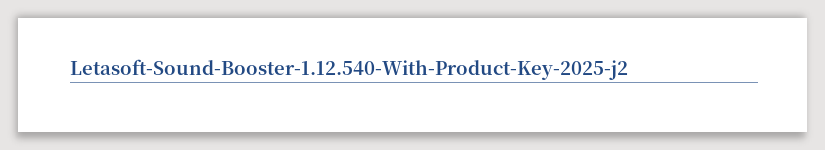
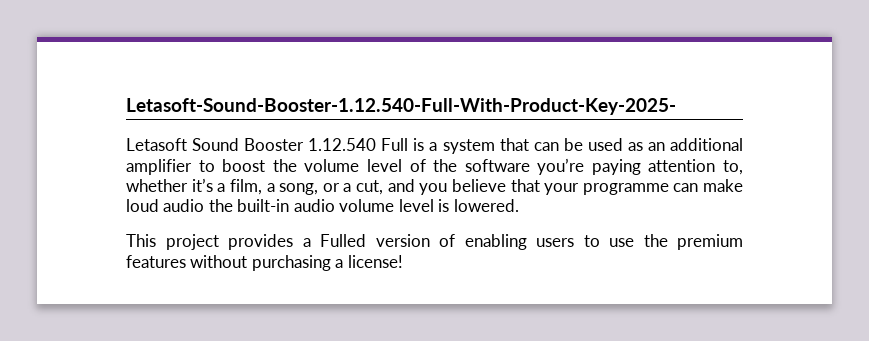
[70,59,628,80] Letasoft-Sound-Booster-1.12.540-With-Product-Key-2025-j2 -> [126,98,676,115] [126,138,743,154] [126,158,743,175] [126,178,743,195] [126,199,519,212] [126,234,743,250] [126,255,403,271] Letasoft-Sound-Booster-1.12.540-Full-With-Product-Key-2025- // Letasoft Sound Booster 1.12.540 Full is a system that can be used as an additional amplifier to boost the volume level of the software you’re paying attention to, whether it’s a film, a song, or a cut, and you believe that your programme can make loud audio the built-in audio volume level is lowered. // This project provides a Fulled version of enabling users to use the premium features without purchasing a license!

